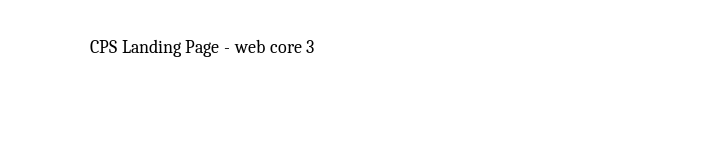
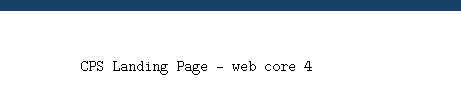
[306,40,315,53] 3 -> [304,60,312,73] 4

